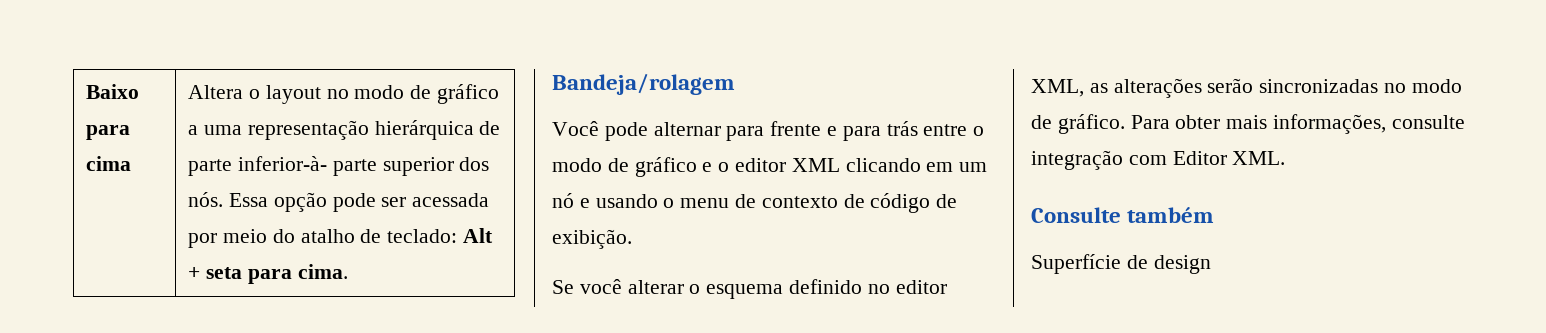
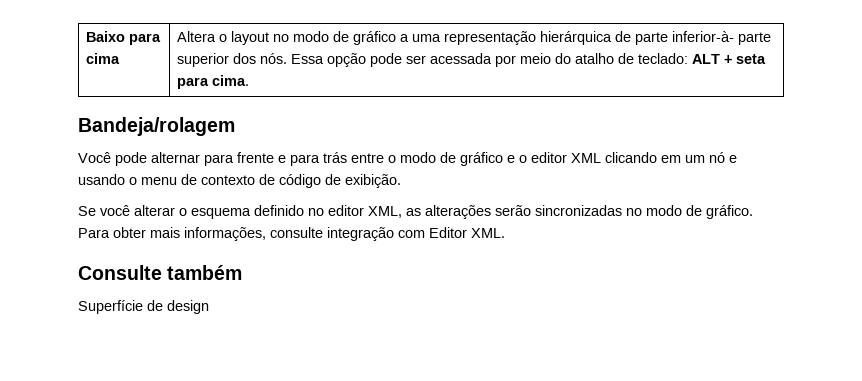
[462,228,493,243] Alt -> [692,54,721,64] ALT

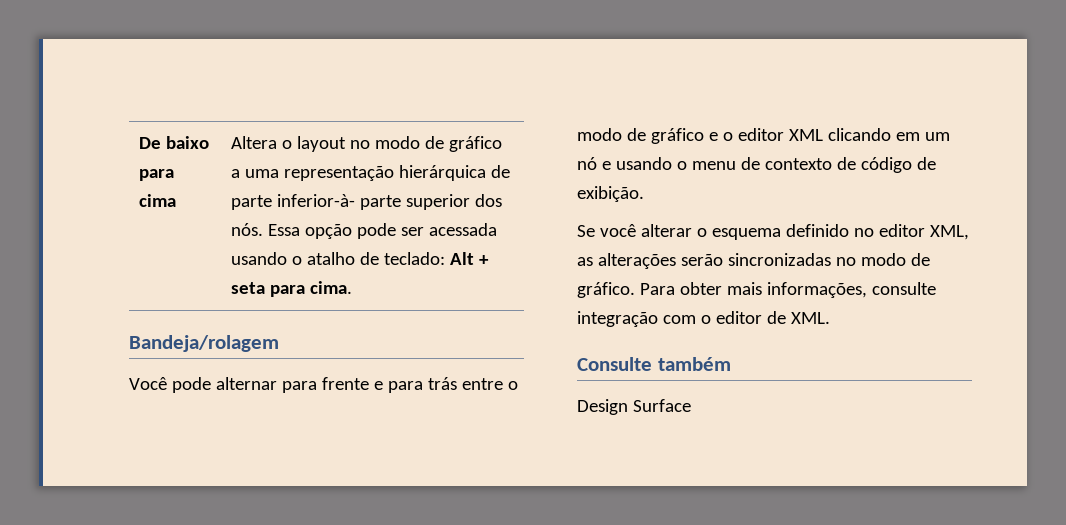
[86,31,126,42] Baixo -> [139,136,210,149] De baixo
[495,53,572,67] por meio do -> [231,252,303,265] usando o
[692,54,721,64] ALT -> [450,252,475,265] Alt
[429,227,467,238] Editor -> [700,311,786,324] o editor de
[78,300,209,314] Superfície de design -> [577,399,691,415] Design Surface

